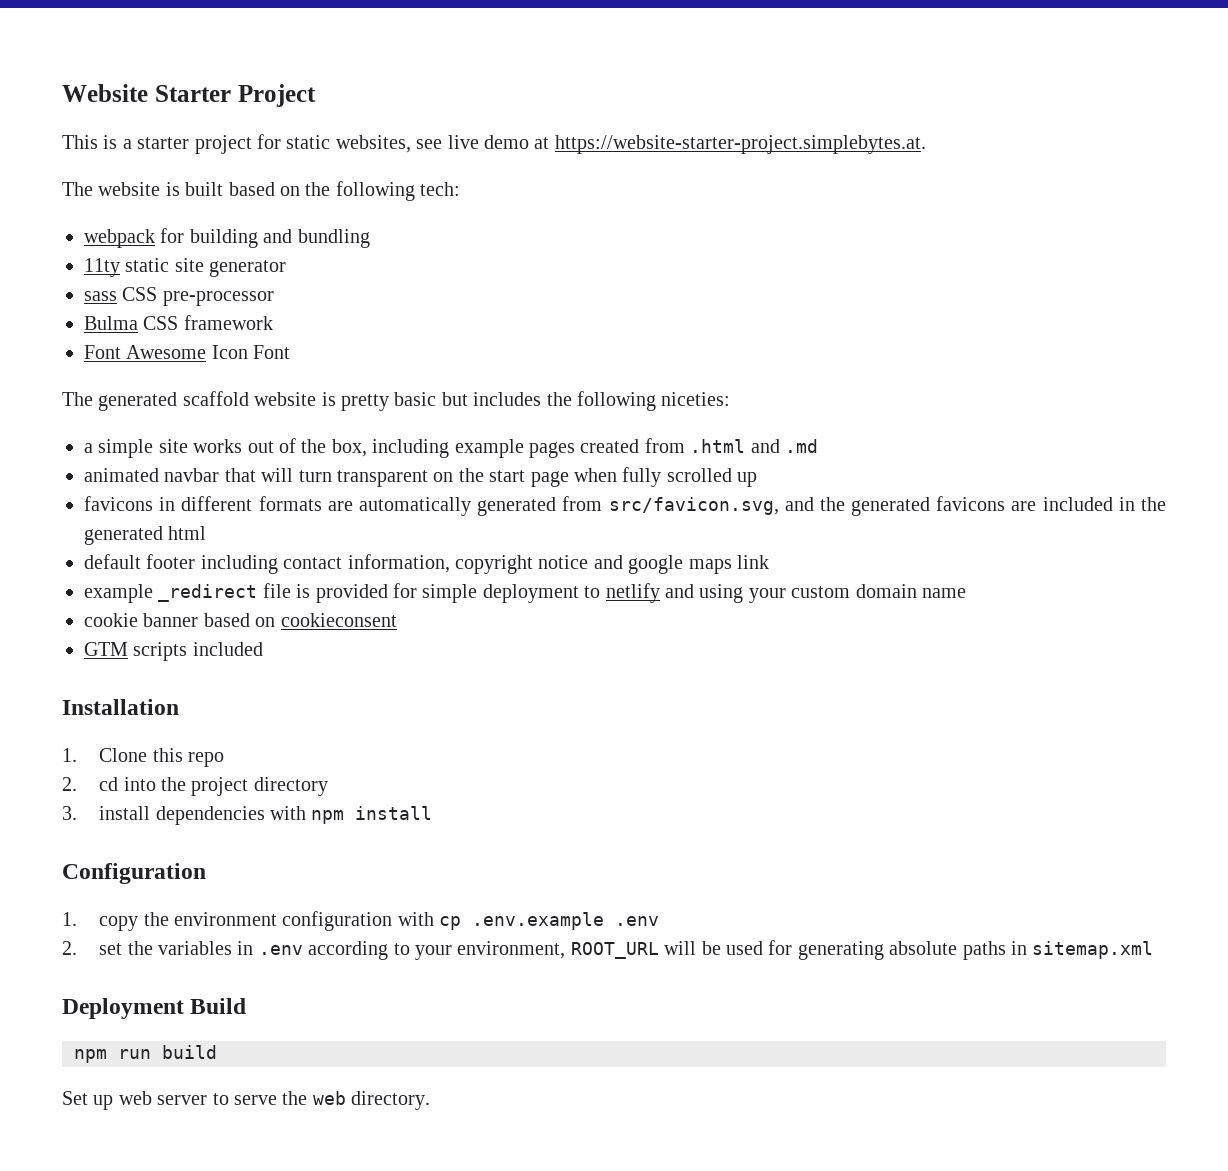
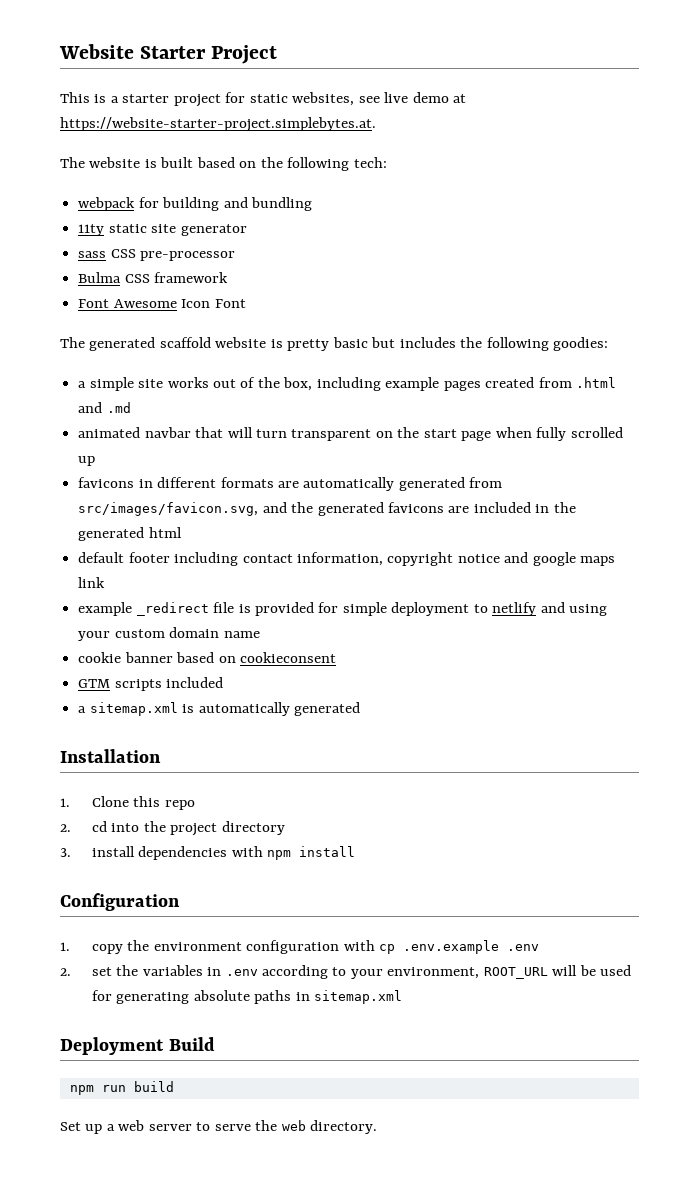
[661,392,731,406] niceties: -> [553,337,609,351] goodies:
[608,497,779,515] src/favicon.svg, -> [78,502,259,516] src/images/favicon.svg,
(263, 649) none -> [78,702,360,716] // a sitemap.xml is automatically generated
(114, 1102) none -> [106,1124,115,1131] a

